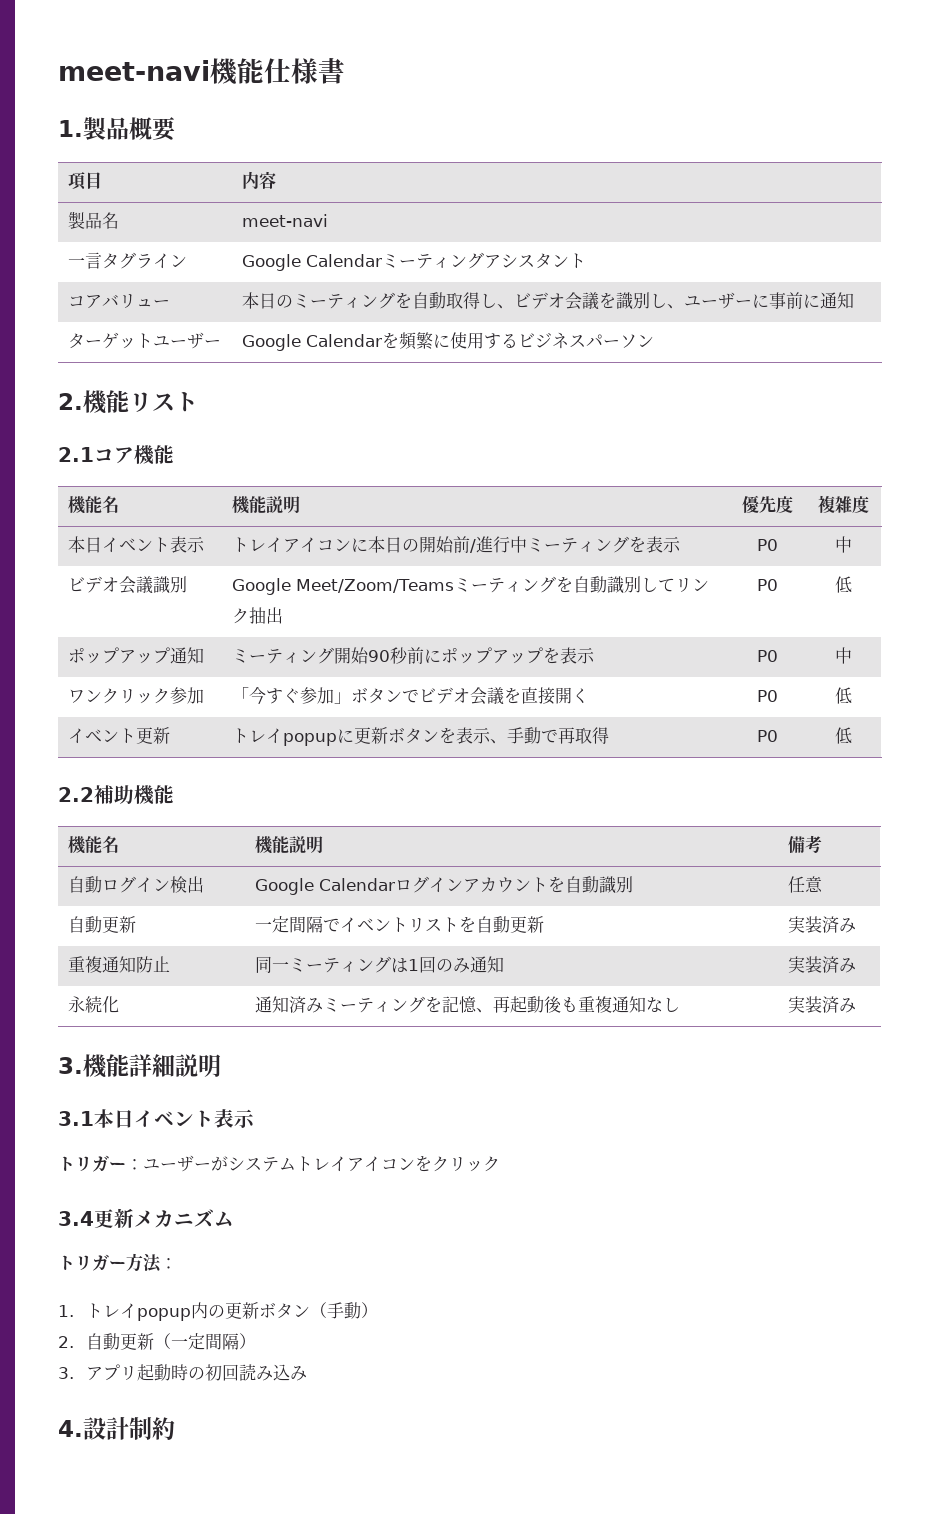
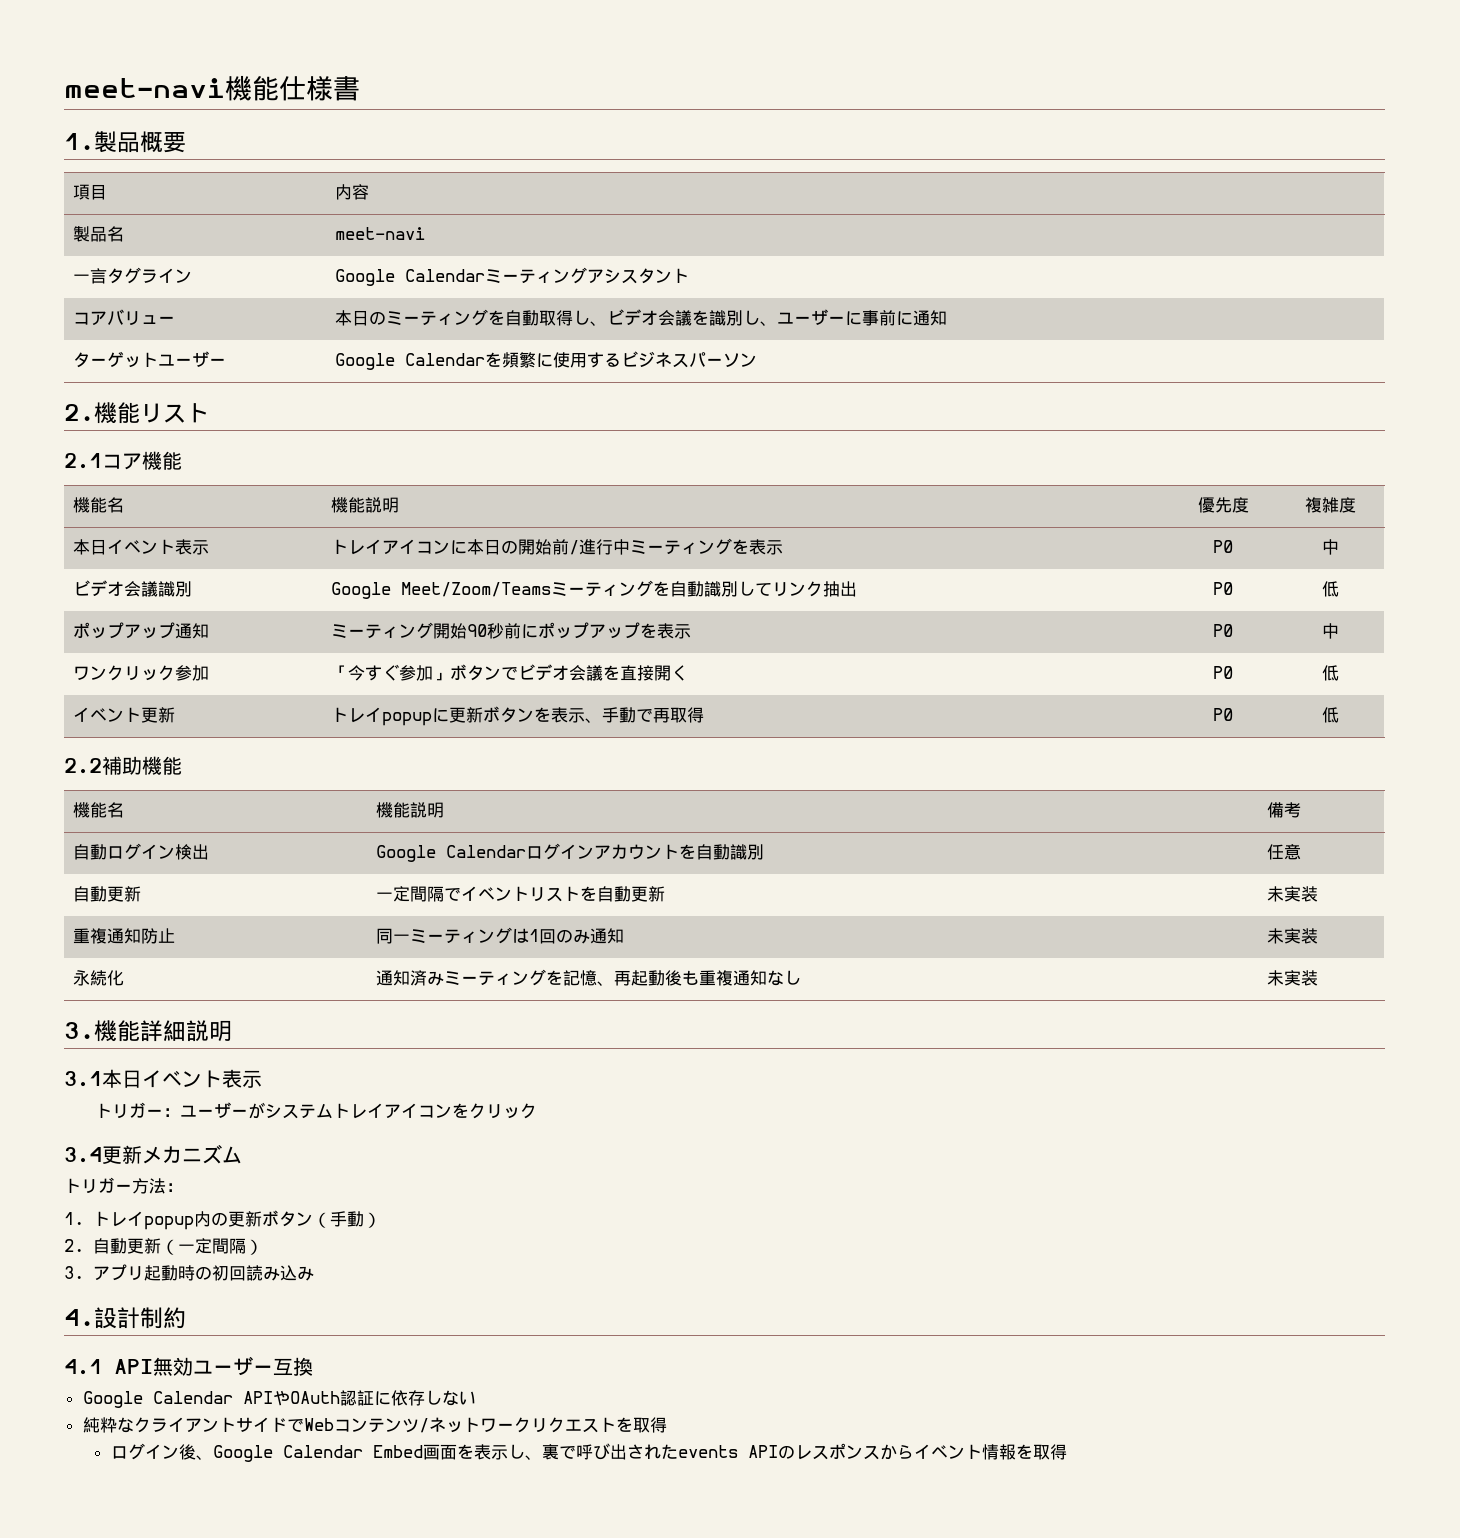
[787,916,856,933] 実装済み -> [1266,886,1318,902] 未実装
[787,956,856,973] 実装済み -> [1266,928,1318,944] 未実装
[787,996,856,1013] 実装済み -> [1266,970,1318,986] 未実装
(175, 1428) none -> [64,1356,313,1376] [82,1390,476,1408] [82,1417,667,1433] [110,1443,1067,1462] // 4.1 API無効ユーザー互換 // Google Calendar APIやOAuth認証に依存しない // 純粋なクライアントサイドでWebコンテンツ/ネットワークリクエストを取得 // ログイン後、Google Calendar Embed画面を表示し、裏で呼び出されたevents APIのレスポンスからイベント情報を取得

